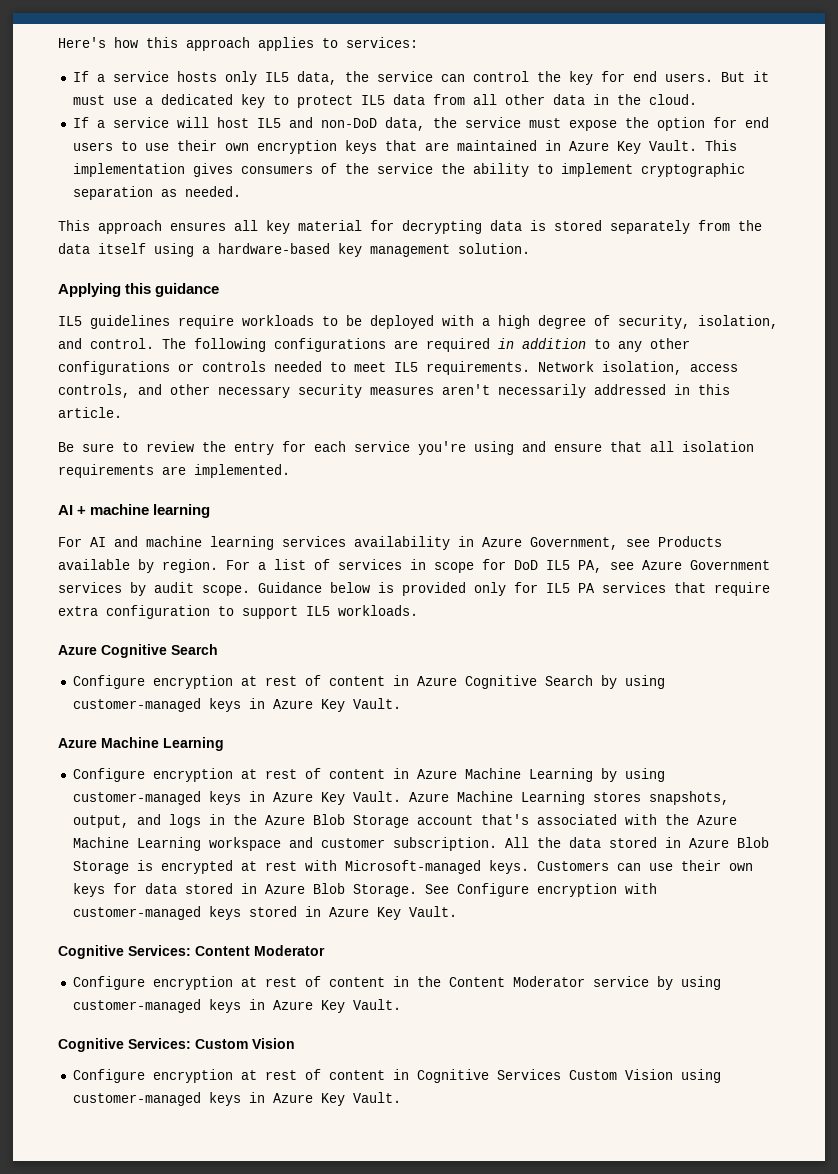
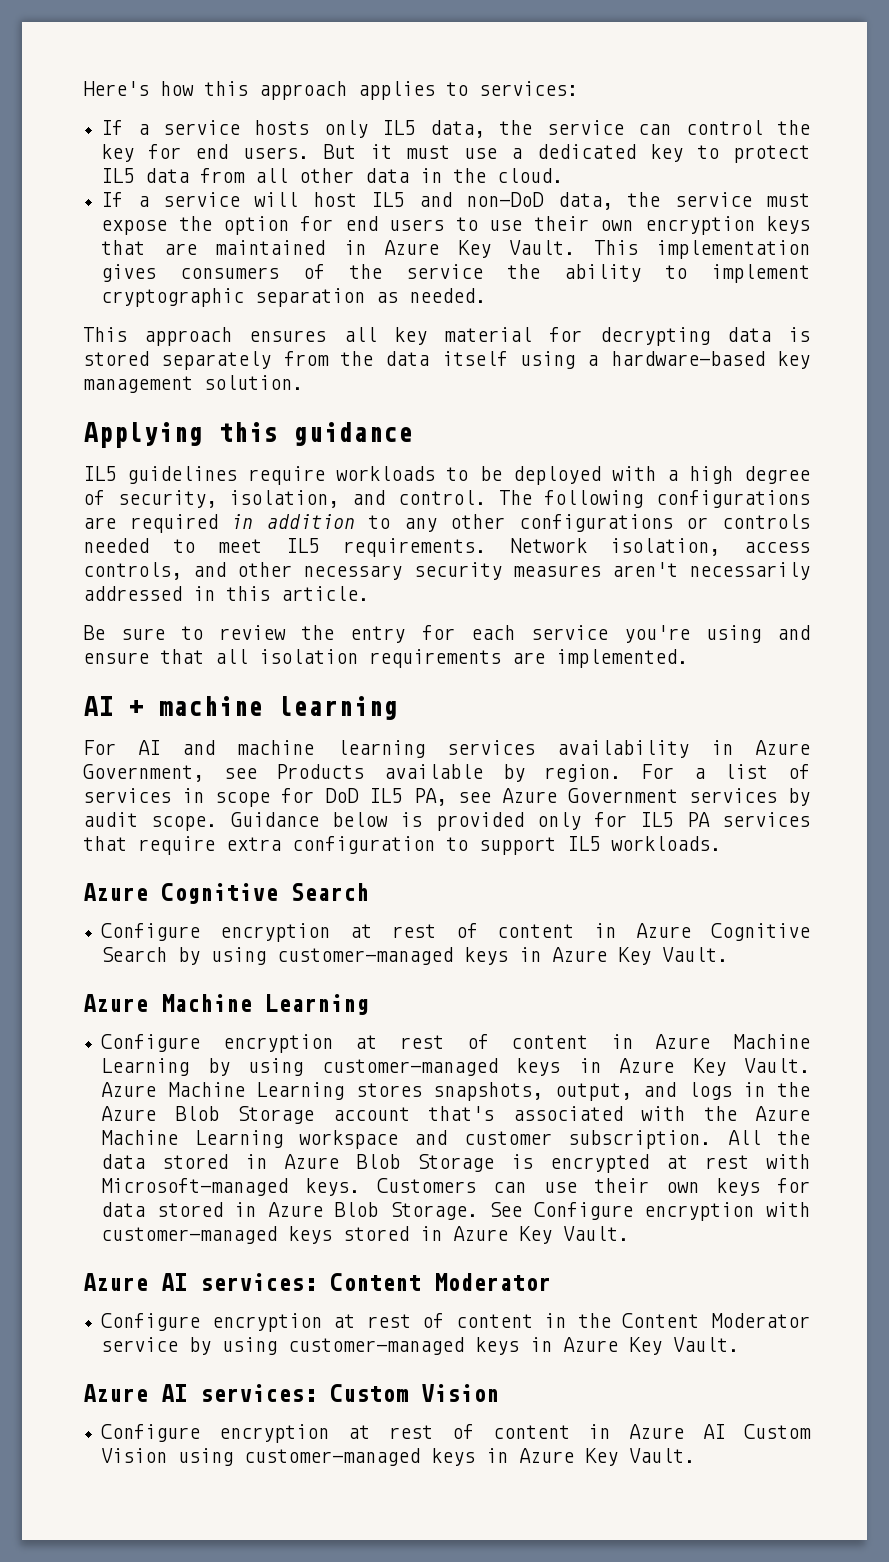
[58,945,191,959] Cognitive Services: -> [83,1273,317,1291] Azure AI services:
[58,1038,191,1052] Cognitive Services: -> [83,1384,317,1402] Azure AI services:
[416,1069,561,1083] Cognitive Services -> [629,1424,726,1439] Azure AI

